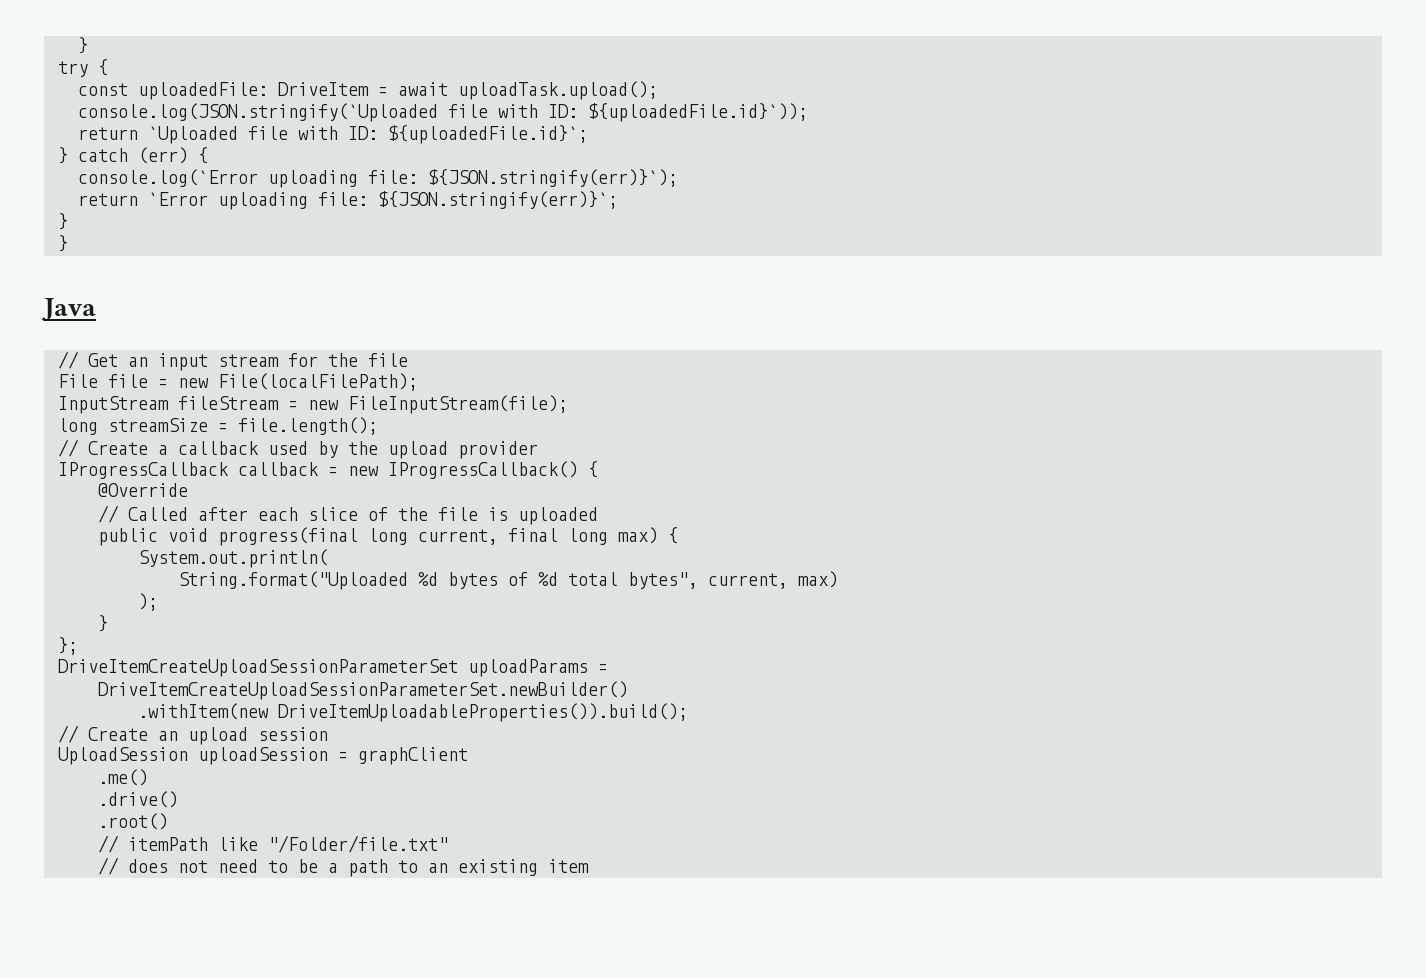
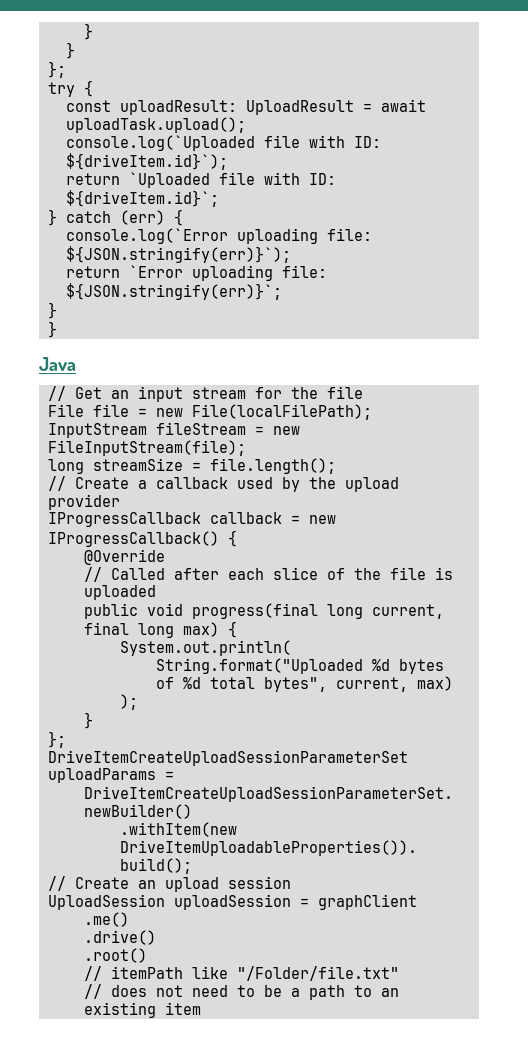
[77,37,88,54] } -> [83,23,93,40] [65,42,75,59] [47,61,66,78] } // } // };
[137,82,369,100] uploadedFile: DriveItem -> [119,100,354,115] uploadResult: UploadResult
[77,103,808,122] console.log(JSON.stringify(`Uploaded file with ID: ${uploadedFile.id}`)); -> [65,135,381,151] [65,153,228,170] console.log(`Uploaded file with ID: ${driveItem.id}`);
[387,125,588,144] ${uploadedFile.id}`; -> [65,190,219,207] ${driveItem.id}`;

